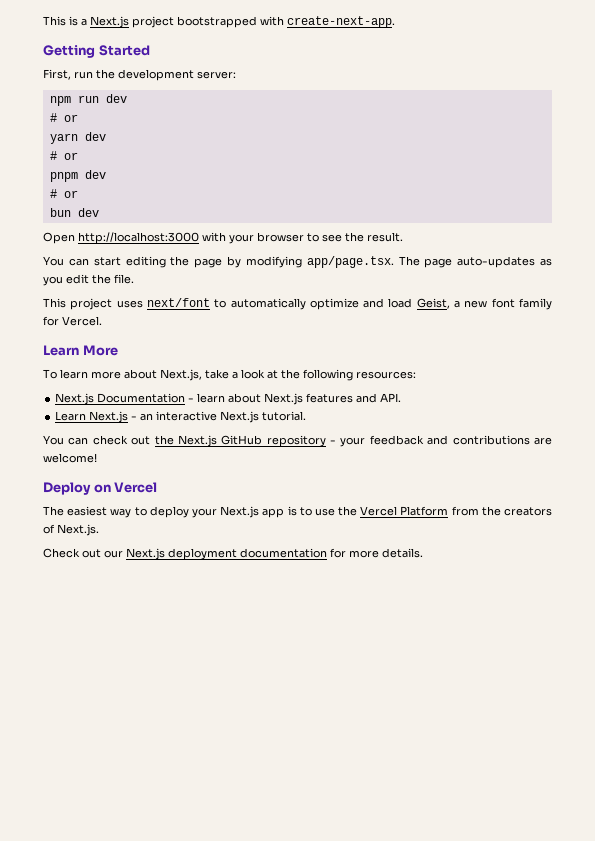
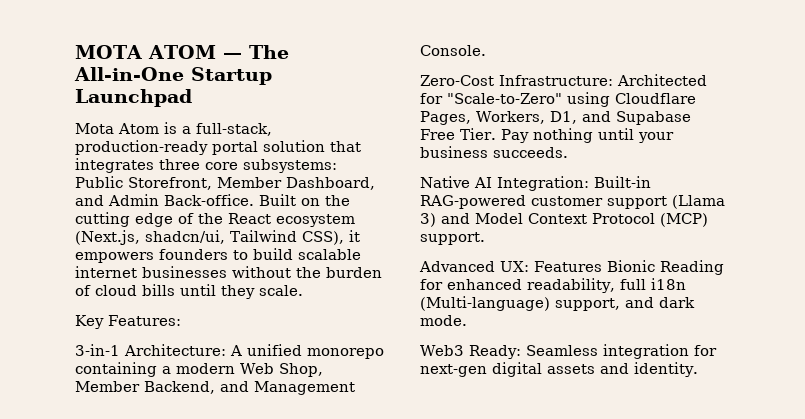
[43,16,395,28] [43,45,150,58] [43,69,236,81] [49,94,127,106] [49,113,78,122] [49,132,106,144] [49,151,78,160] [49,170,106,182] [49,189,78,198] [49,208,99,217] [43,232,403,244] [43,256,552,268] [43,274,134,286] [43,298,553,310] [43,316,102,326] [43,345,118,356] [43,369,416,381] [55,393,402,405] [55,411,307,423] [43,435,552,447] [43,453,97,463] [43,482,158,495] [43,506,552,518] [43,524,99,536] [43,548,423,560] This is a Next.js project bootstrapped with create-next-app. // Getting Started // First, run the development server: // npm run dev // # or // yarn dev // # or // pnpm dev // # or // bun dev // Open http://localhost:3000 with your browser to see the result. // You can start editing the page by modifying app/page.tsx. The page auto-updates as you edit the file. // This project uses next/font to automatically optimize and load Geist, a new font family for Vercel. // Learn More // To learn more about Next.js, take a look at the following resources: // Next.js Documentation - learn about Next.js features and API. // Learn Next.js - an interactive Next.js tutorial. // You can check out the Next.js GitHub repository - your feedback and contributions are welcome! // Deploy on Vercel // The easiest way to deploy your Next.js app is to use the Vercel Platform from the creators of Next.js. // Check out our Next.js deployment documentation for more details. -> [75,45,289,59] [74,67,272,85] [75,89,192,107] [75,122,272,136] [75,140,361,155] [75,158,337,173] [75,176,375,190] [75,194,350,206] [75,212,355,227] [75,230,360,245] [75,248,361,263] [75,266,382,278] [75,284,303,299] [75,315,181,329] [75,344,384,359] [75,362,323,377] [75,381,355,395] [420,45,486,56] [420,74,707,86] [420,92,696,107] [420,111,691,125] [420,128,674,143] [420,146,568,158] [420,176,651,191] [420,195,725,209] [420,213,708,227] [420,232,485,245] [419,260,724,275] [420,278,686,293] [420,296,695,311] [420,315,467,326] [420,344,717,359] [420,362,698,377] MOTA ATOM — The All-in-One Startup Launchpad // Mota Atom is a full-stack, production-ready portal solution that integrates three core subsystems: Public Storefront, Member Dashboard, and Admin Back-office. Built on the cutting edge of the React ecosystem (Next.js, shadcn/ui, Tailwind CSS), it empowers founders to build scalable internet businesses without the burden of cloud bills until they scale. // Key Features: // 3-in-1 Architecture: A unified monorepo containing a modern Web Shop, Member Backend, and Management Console. // Zero-Cost Infrastructure: Architected for "Scale-to-Zero" using Cloudflare Pages, Workers, D1, and Supabase Free Tier. Pay nothing until your business succeeds. // Native AI Integration: Built-in RAG-powered customer support (Llama 3) and Model Context Protocol (MCP) support. // Advanced UX: Features Bionic Reading for enhanced readability, full i18n (Multi-language) support, and dark mode. // Web3 Ready: Seamless integration for next-gen digital assets and identity.

